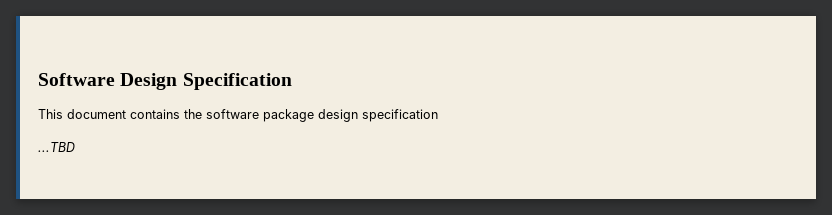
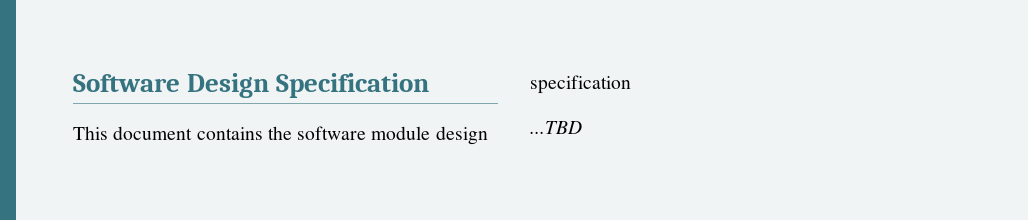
[263,109,314,122] package -> [371,126,431,140] module

